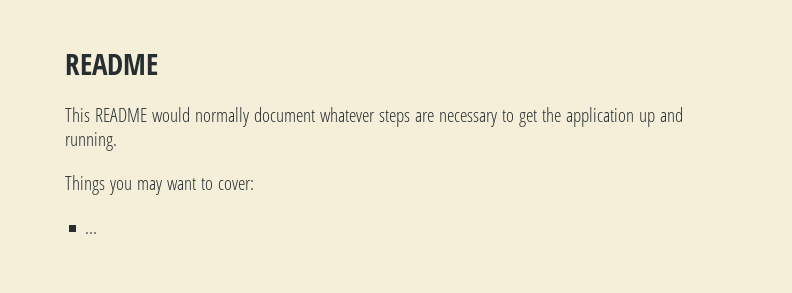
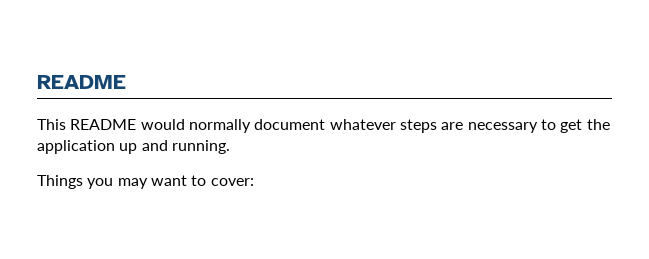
[85,232,98,234] // ... -> (254, 182) none

